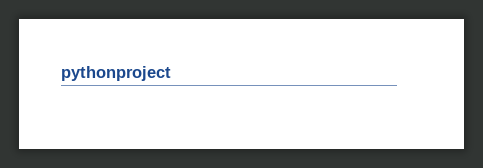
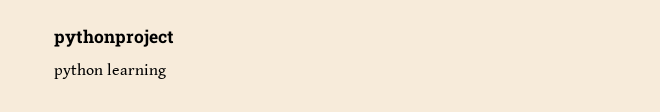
(171, 73) none -> [54,63,167,79] // python learning

